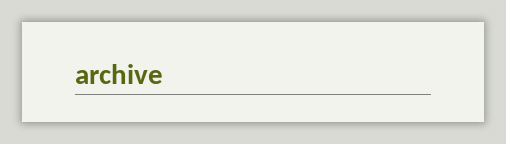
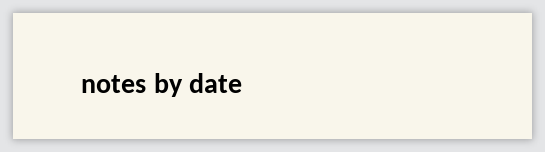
[75,64,163,84] archive -> [81,73,243,97] notes by date

